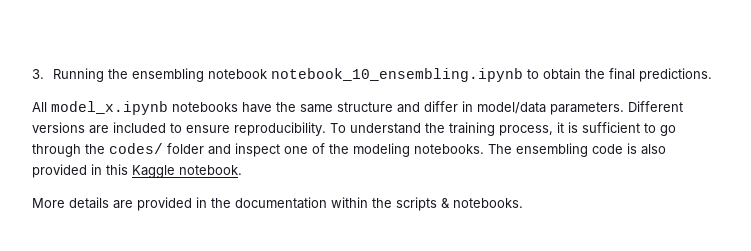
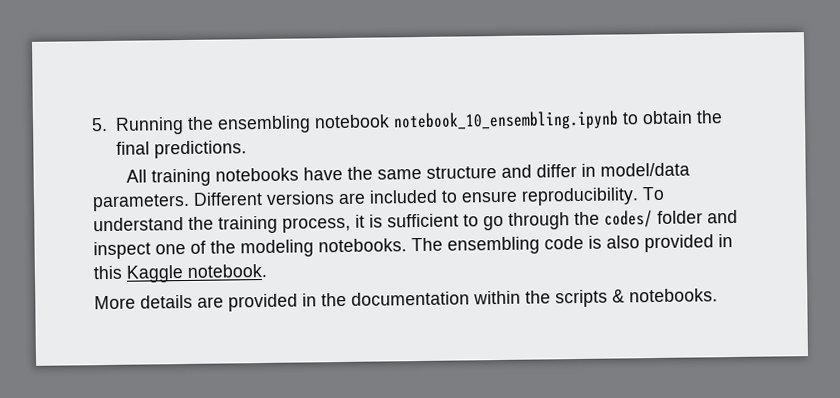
[32,69,44,79] 3. -> [91,117,108,132] 5.
[51,101,168,115] model_x.ipynb -> [150,168,211,187] training

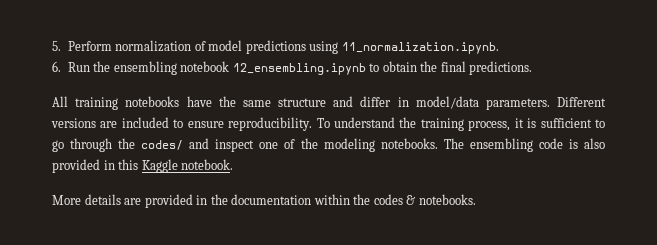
[114,117,184,135] Running -> [67,40,499,54] [52,61,90,72] Perform normalization of model predictions using 11_normalization.ipynb. // 6. Run
[392,110,619,132] notebook_10_ensembling.ipynb -> [232,63,366,75] 12_ensembling.ipynb
[657,210,703,224] folder -> (184, 145) none
[555,289,608,308] scripts -> [373,194,403,205] codes

